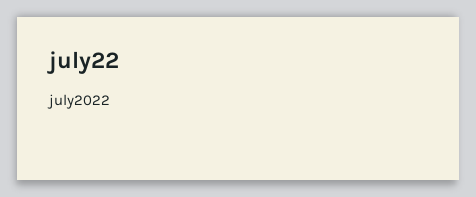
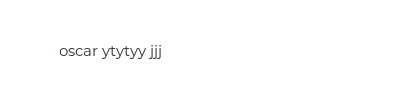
[47,51,119,74] [47,94,110,109] july22 // july2022 -> [59,45,163,59] oscar ytytyy jjj

